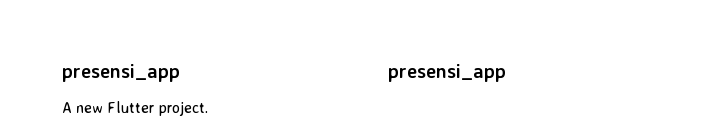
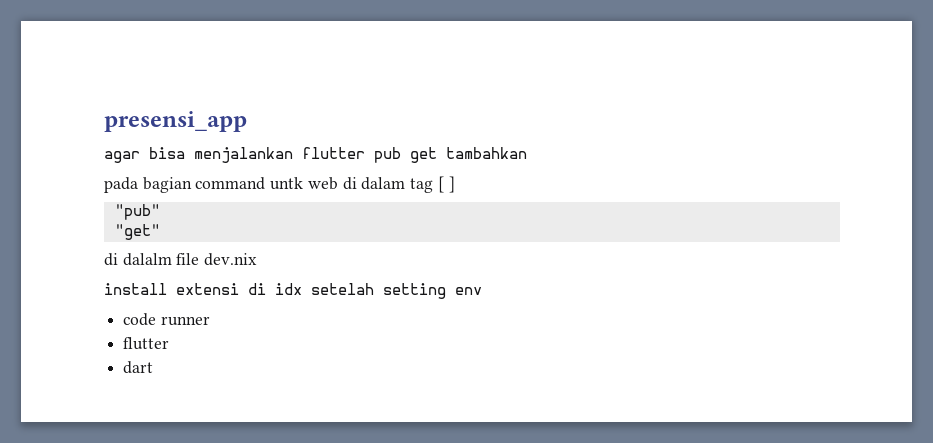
[62,101,208,116] [388,64,506,82] A new Flutter project. // presensi_app -> [104,147,527,163] [104,176,455,193] [114,204,160,220] [114,224,160,240] [104,253,258,266] [104,283,482,299] [123,313,210,326] [123,337,170,350] [123,361,154,374] agar bisa menjalankan flutter pub get tambahkan // pada bagian command untk web di dalam tag [ ] // "pub" // "get" // di dalalm file dev.nix // install extensi di idx setelah setting env // code runner // flutter // dart

